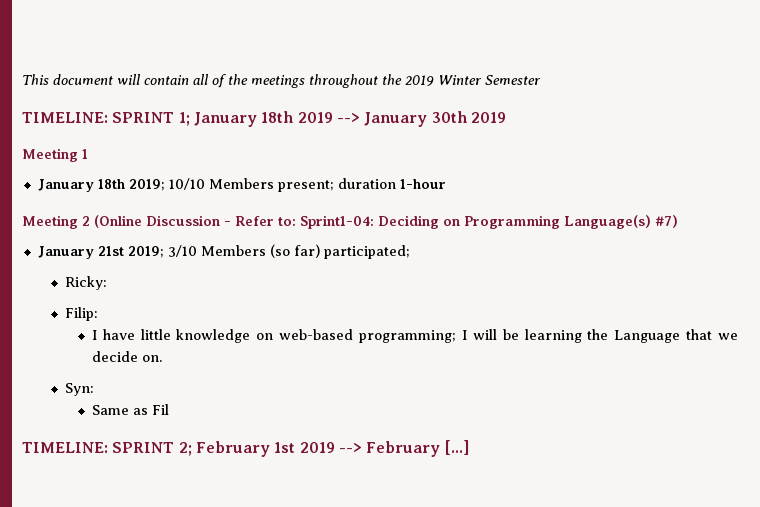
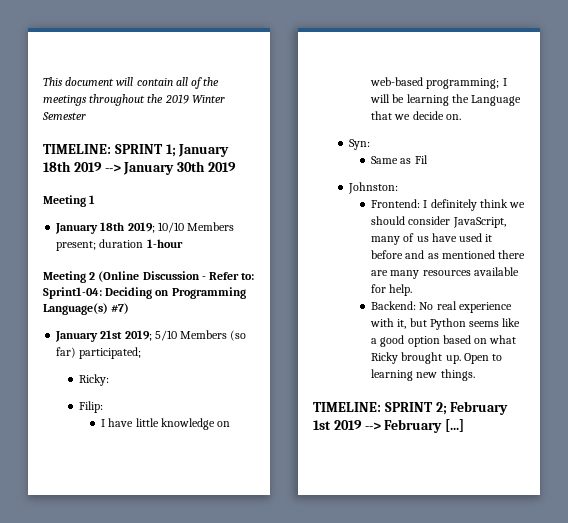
[167,245,197,257] 3/10 -> [154,330,177,341] 5/10
(169, 409) none -> [347,182,398,194] [371,199,526,211] [371,216,506,228] [371,233,493,245] [371,250,526,259] [371,267,519,279] [371,284,413,296] [371,301,512,313] [370,318,521,330] [371,335,517,347] [371,352,503,364] [371,369,475,381] // Johnston: // Frontend: I definitely think we should consider JavaScript, many of us have used it before and as mentioned there are many resources available for help. // Backend: No real experience with it, but Python seems like a good option based on what Ricky brought up. Open to learning new things.

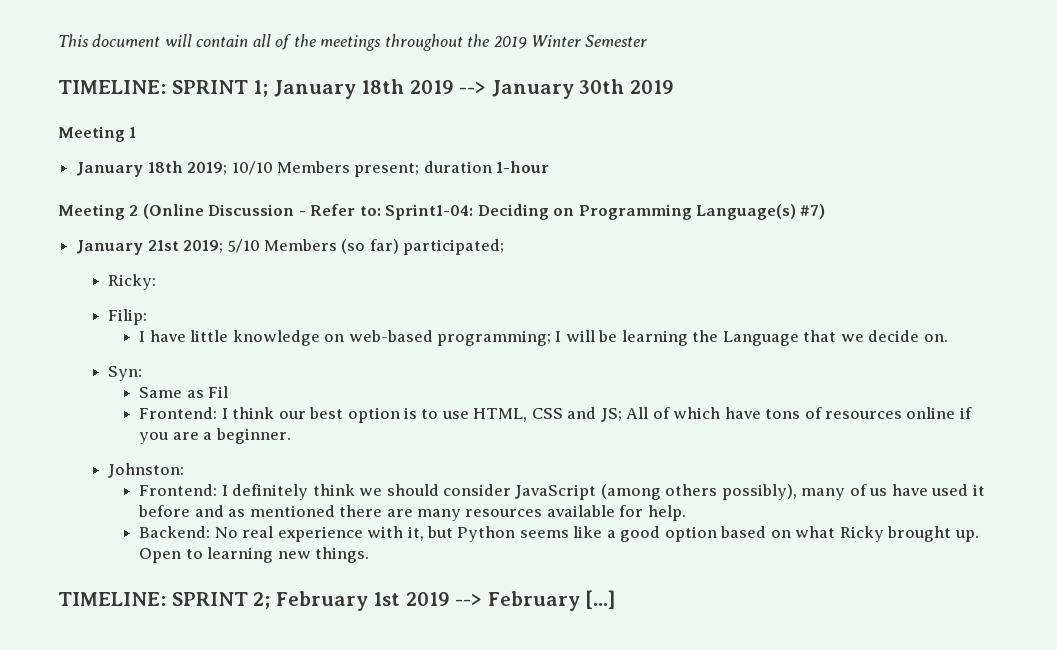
(428, 159) none -> [139,407,972,423] [139,428,291,444] // Frontend: I think our best option is to use HTML, CSS and JS; All of which have tons of resources online if you are a beginner.
[452,217,506,228] JavaScript, -> [515,484,797,500] JavaScript (among others possibly),

